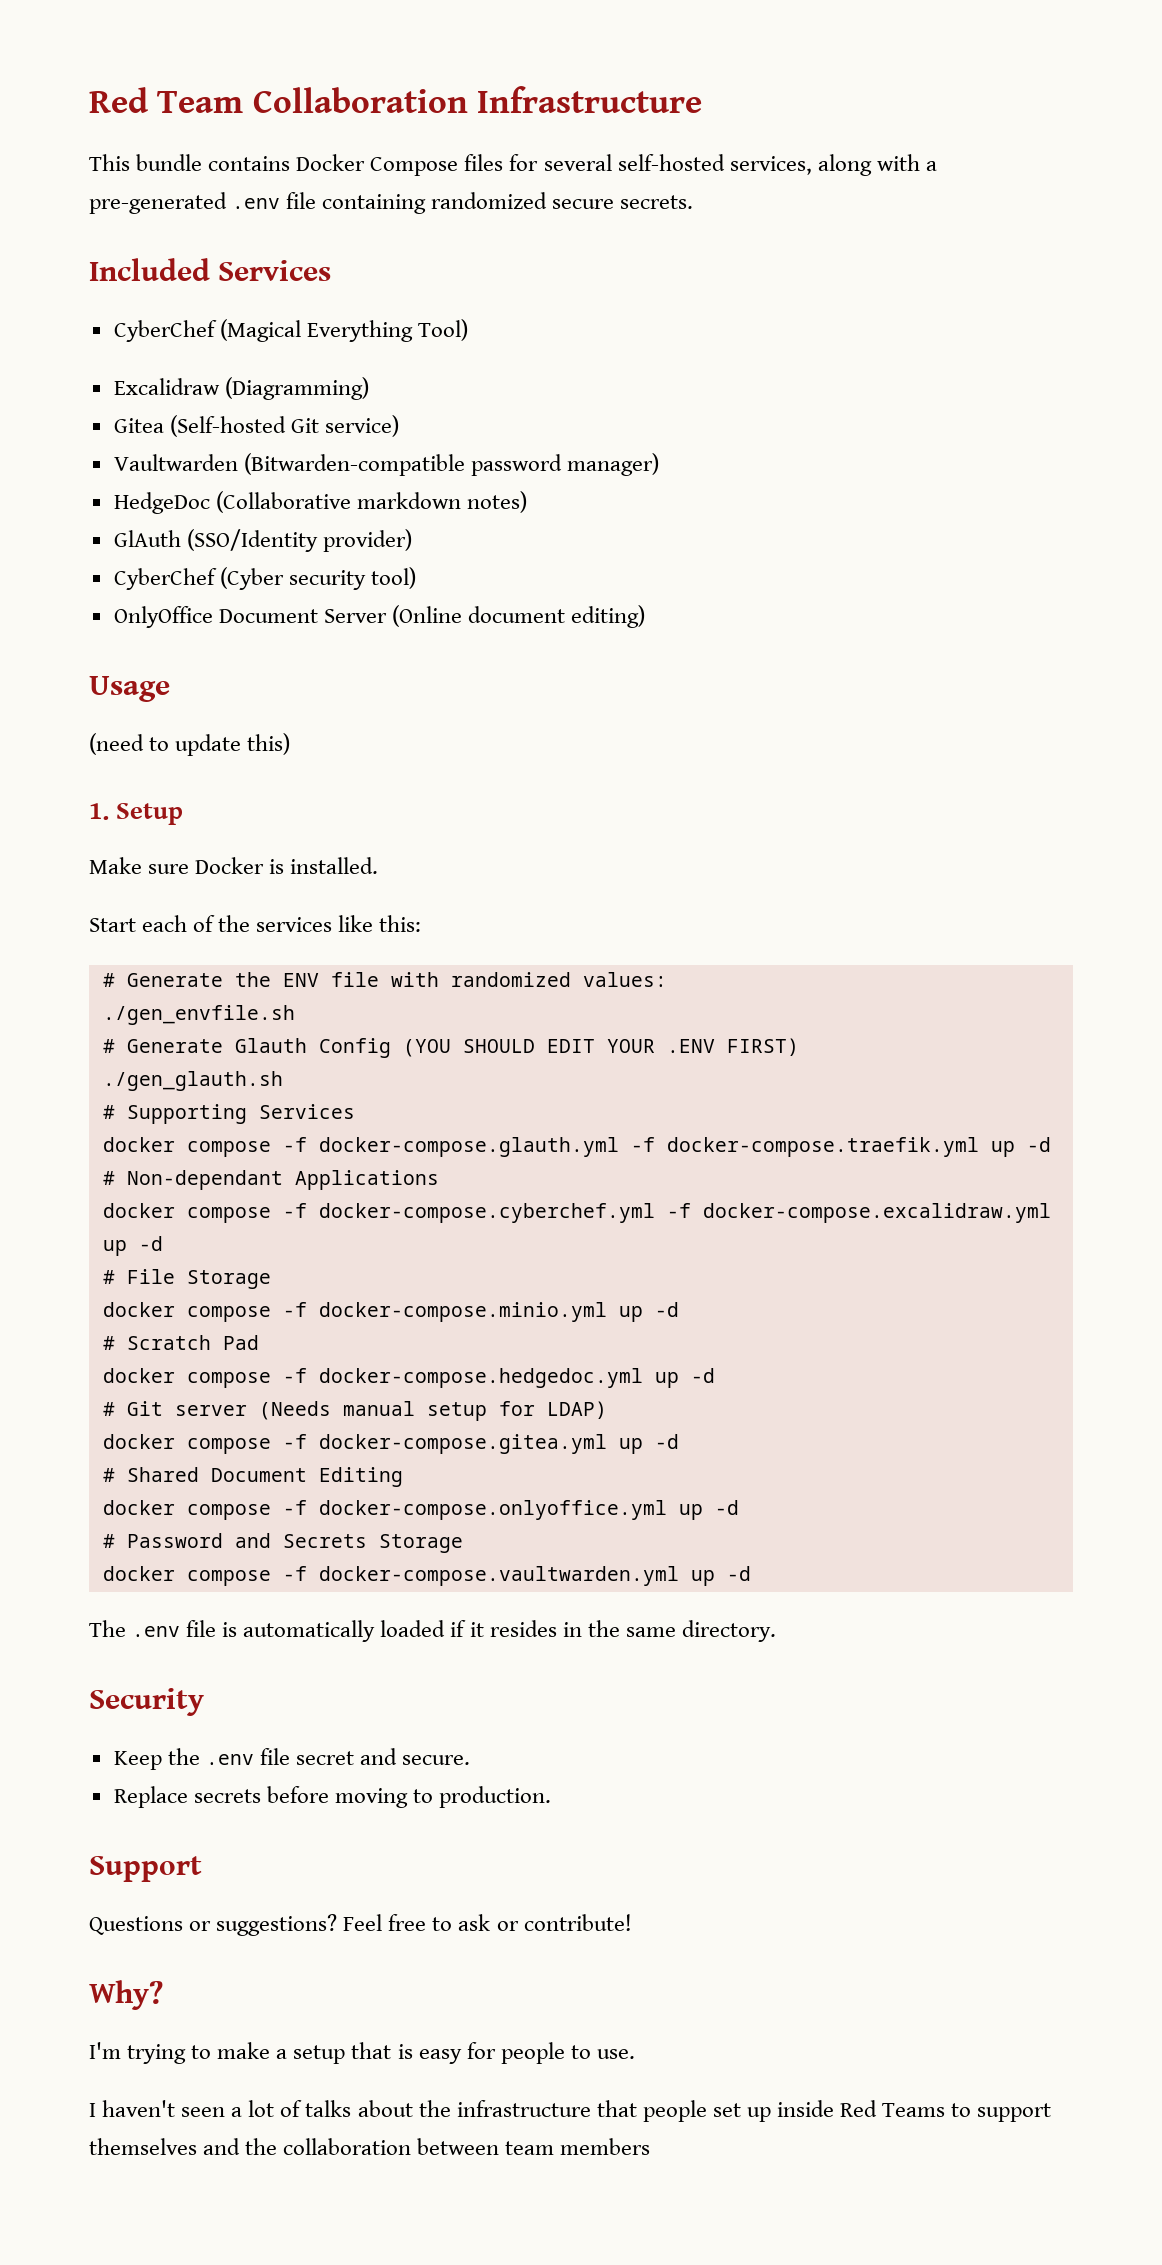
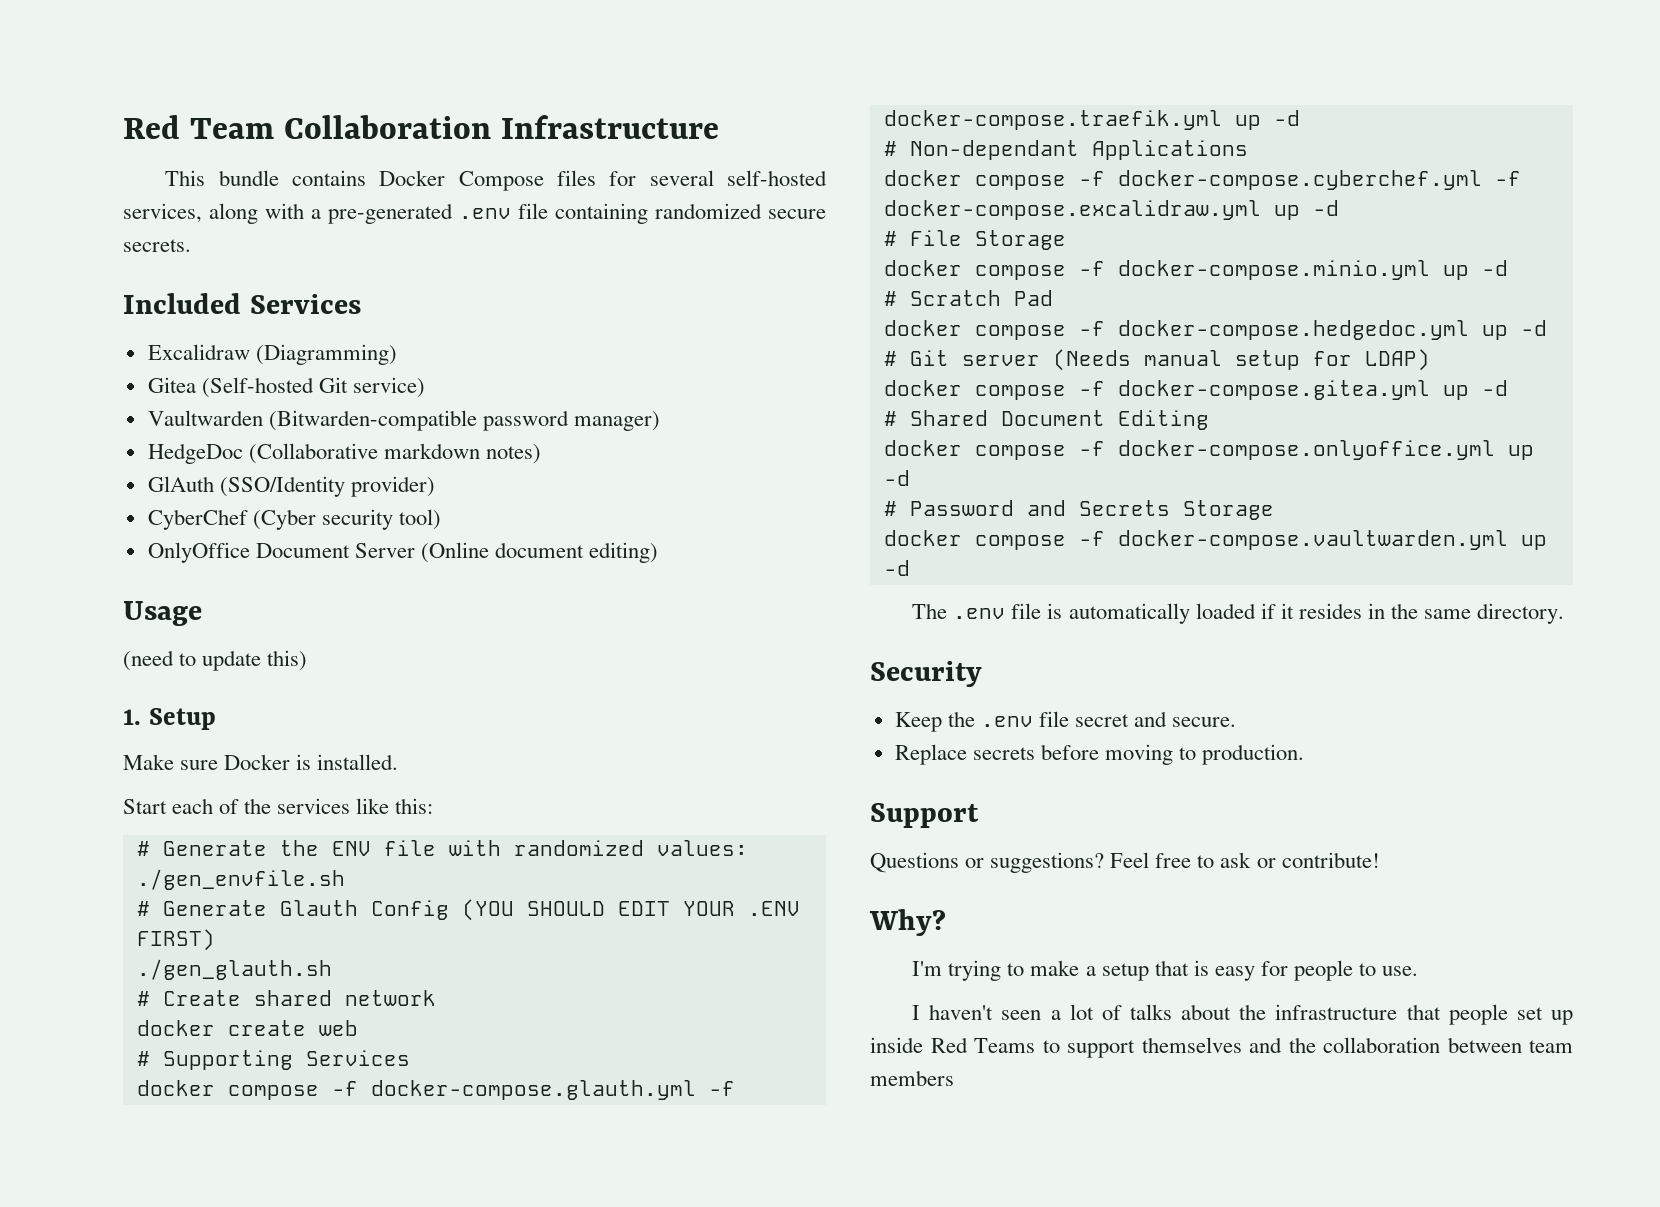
[113,319,468,342] // CyberChef (Magical Everything Tool) -> (361, 304) none
(283, 1081) none -> [136,990,436,1006] [136,1020,358,1036] // # Create shared network // docker create web

